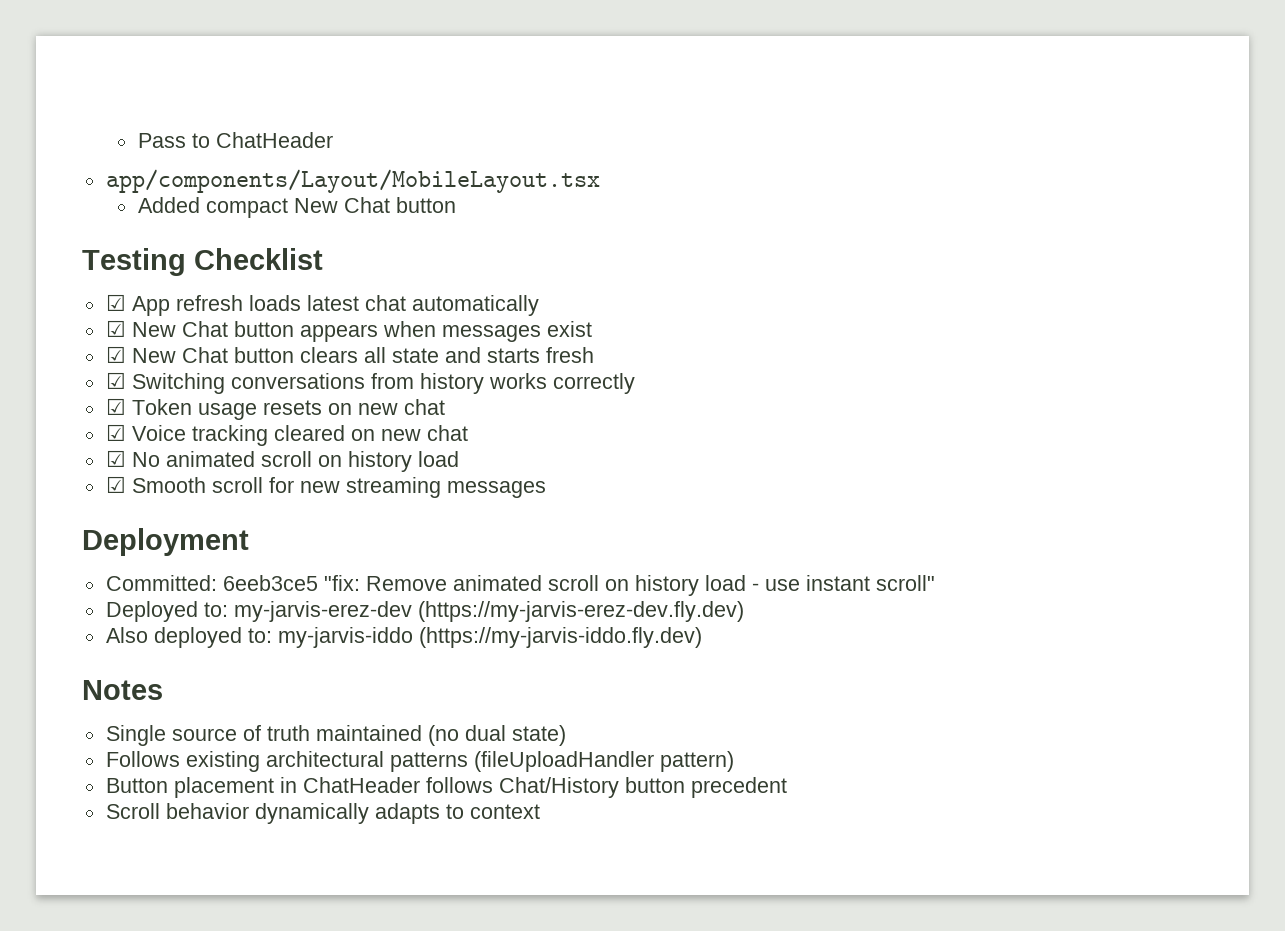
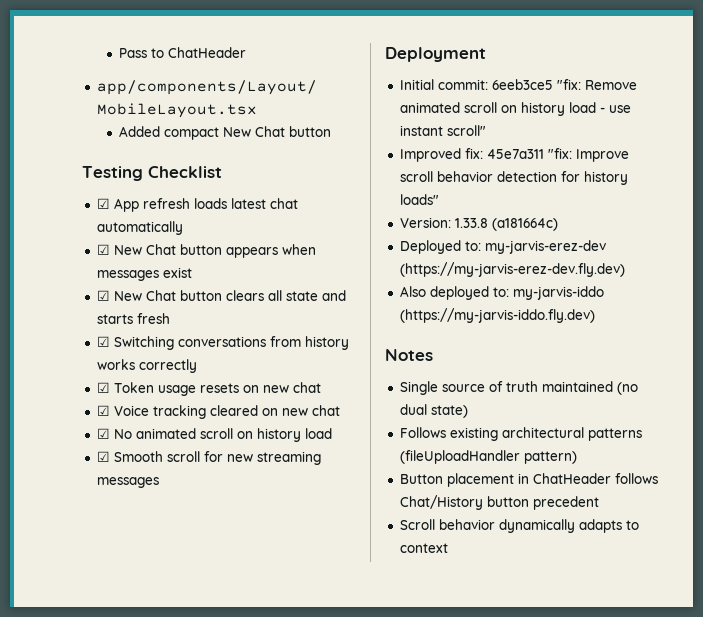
[105,575,217,591] Committed: -> [399,79,488,90] Initial commit:
(935, 583) none -> [399,148,629,162] [399,171,628,185] [399,194,439,205] [399,217,558,231] // Improved fix: 45e7a311 "fix: Improve scroll behavior detection for history loads" // Version: 1.33.8 (a181664c)

